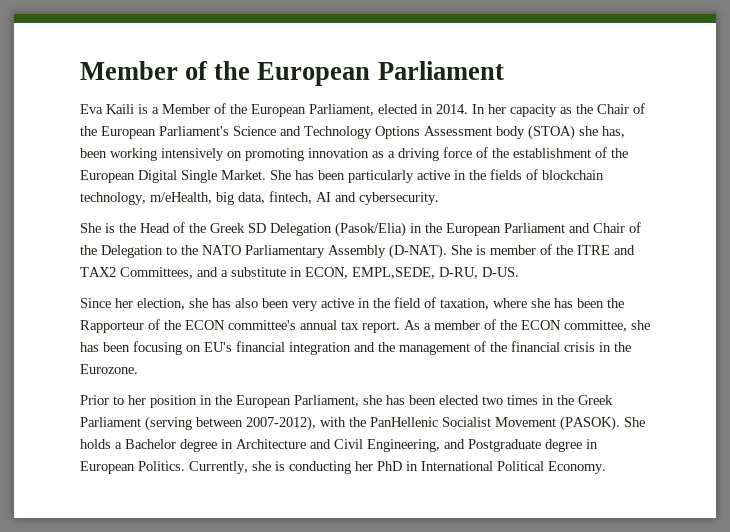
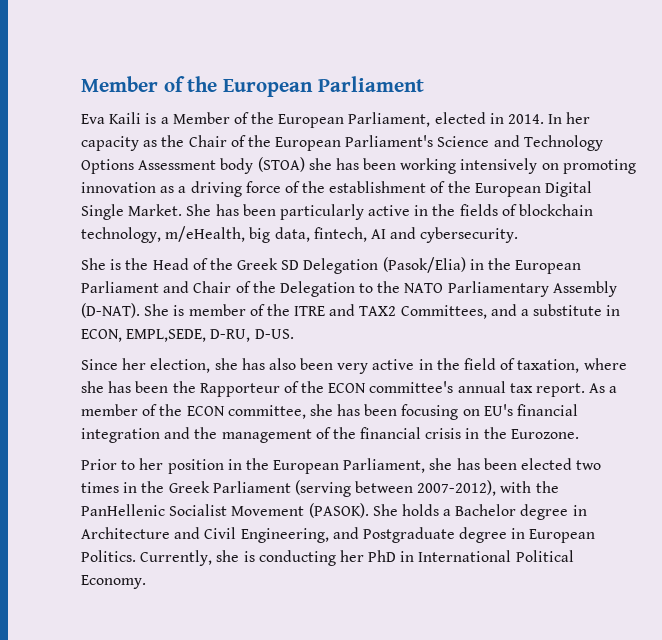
[602,126,625,138] has, -> [335,158,359,170] has

